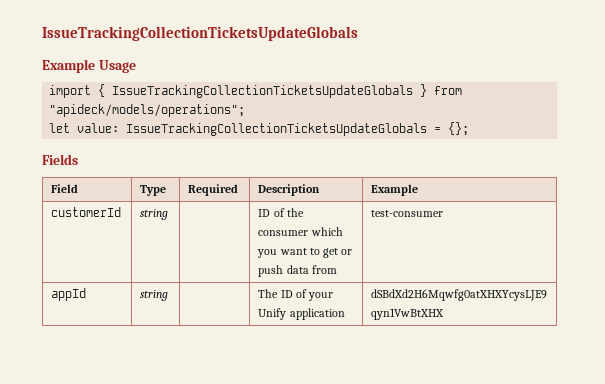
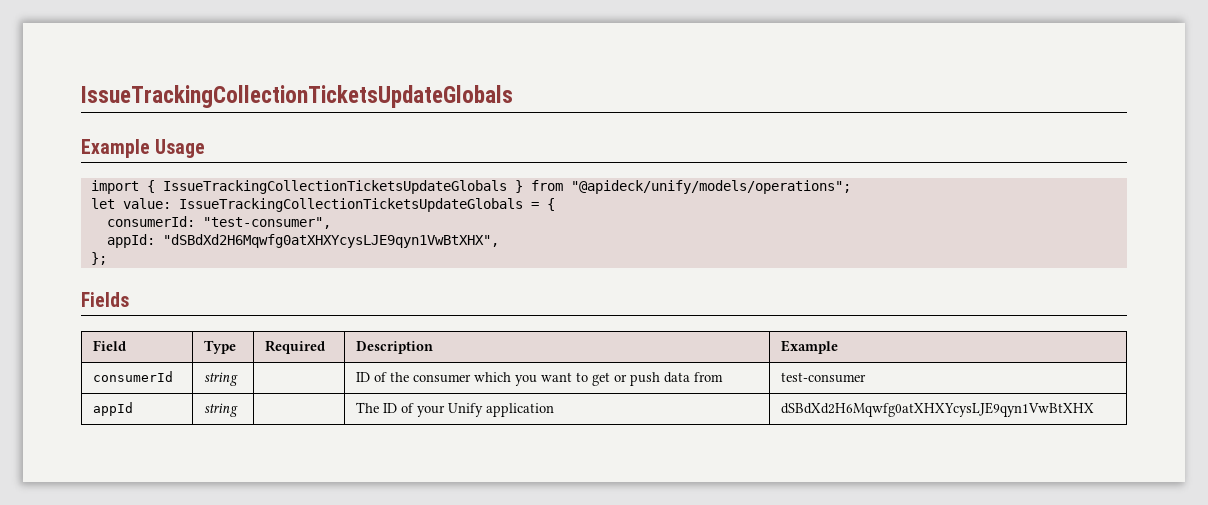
[49,104,246,117] "apideck/models/operations"; -> [570,180,851,194] "@apideck/unify/models/operations";
[448,122,470,136] {}; -> [546,198,555,211] [106,216,331,229] [106,234,499,248] [90,252,107,265] { // consumerId: "test-consumer", // appId: "dSBdXd2H6Mqwfg0atXHXYcysLJE9qyn1VwBtXHX", // };
[51,207,122,217] customerId -> [93,371,174,382] consumerId

